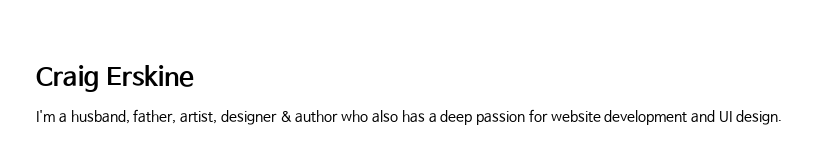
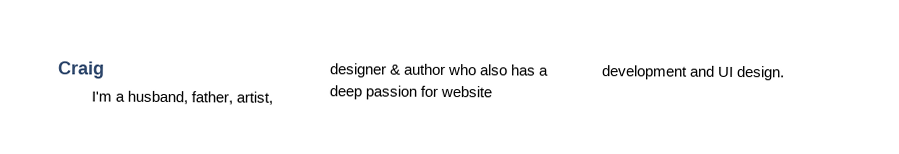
[105,65,194,87] Erskine -> (105, 70) none

